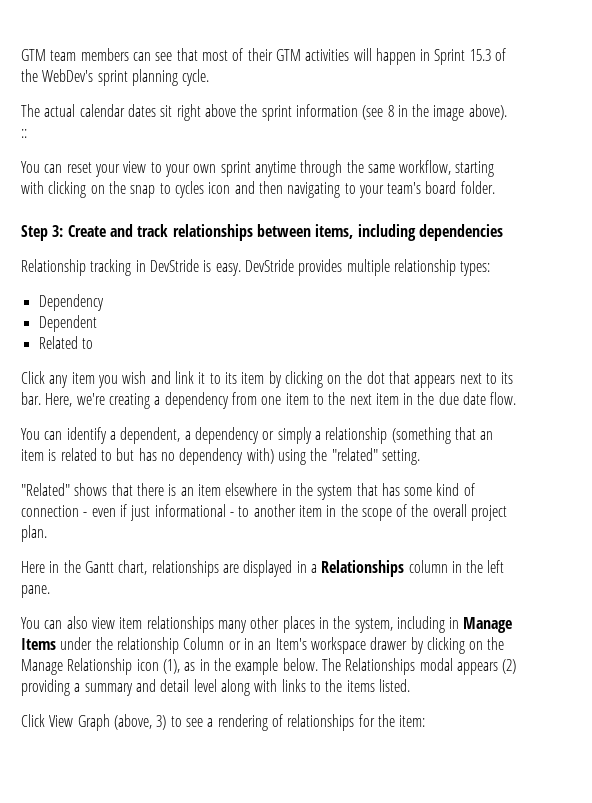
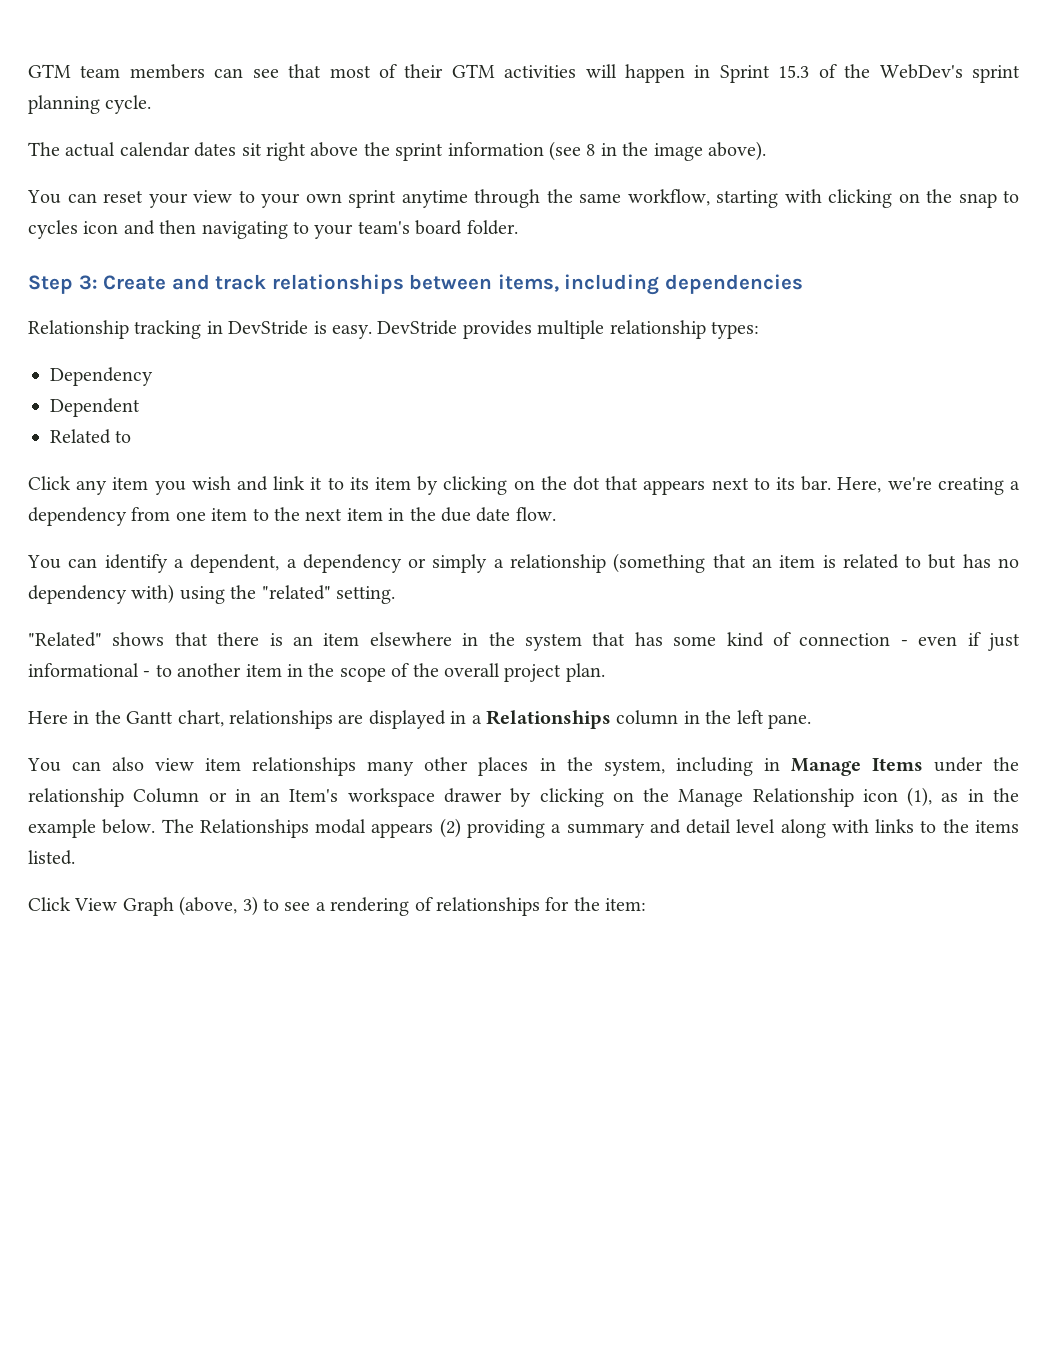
[21,129,27,138] :: -> (766, 151) none

